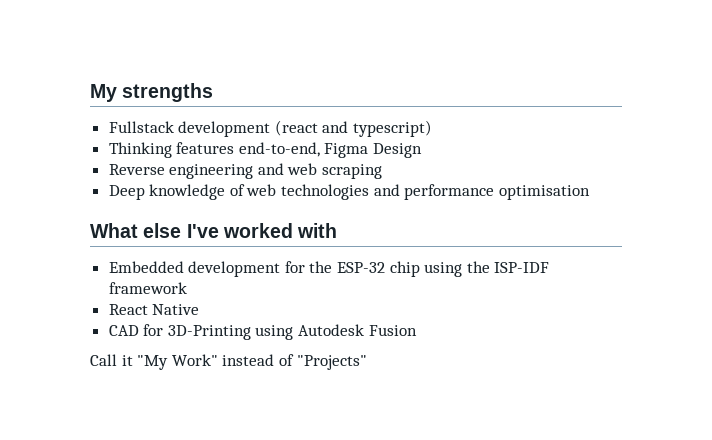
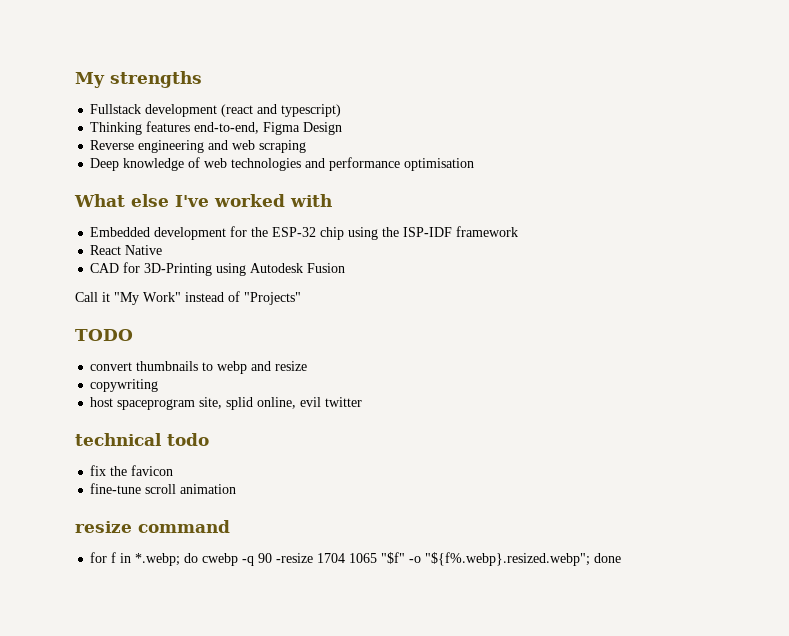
(367, 362) none -> [75,329,133,341] [90,361,308,374] [90,379,159,392] [90,397,363,410] [75,433,209,446] [90,465,174,476] [90,483,237,494] [75,520,230,533] [90,552,622,566] // TODO // convert thumbnails to webp and resize // copywriting // host spaceprogram site, splid online, evil twitter // technical todo // fix the favicon // fine-tune scroll animation // resize command // for f in *.webp; do cwebp -q 90 -resize 1704 1065 "$f" -o "${f%.webp}.resized.webp"; done

